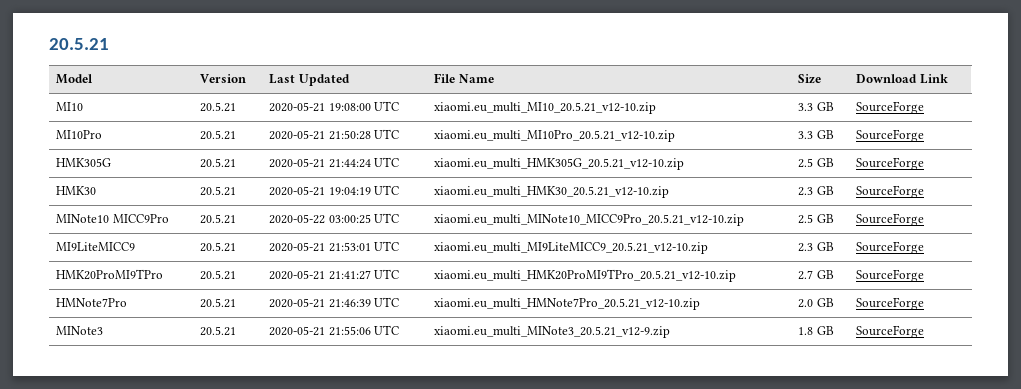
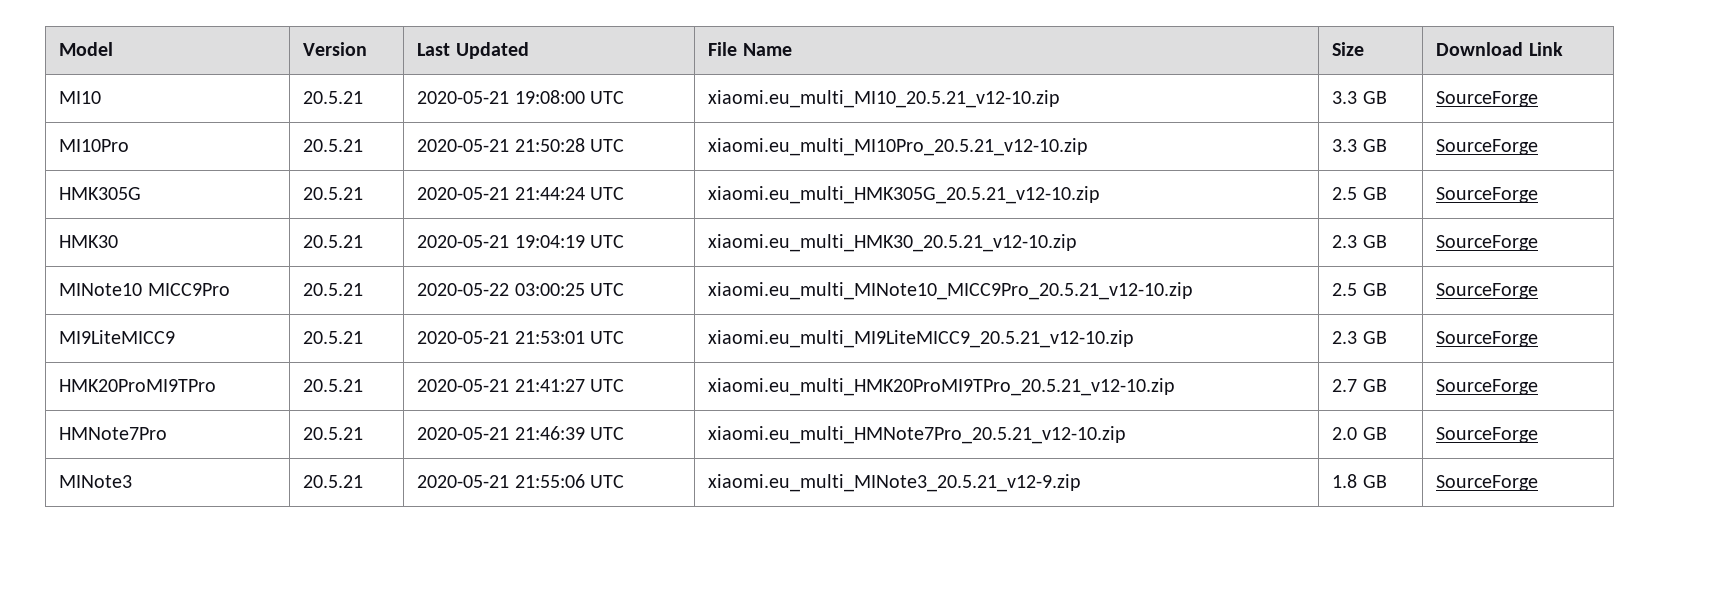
[49,38,109,50] 20.5.21 // -> (59, 49) none

